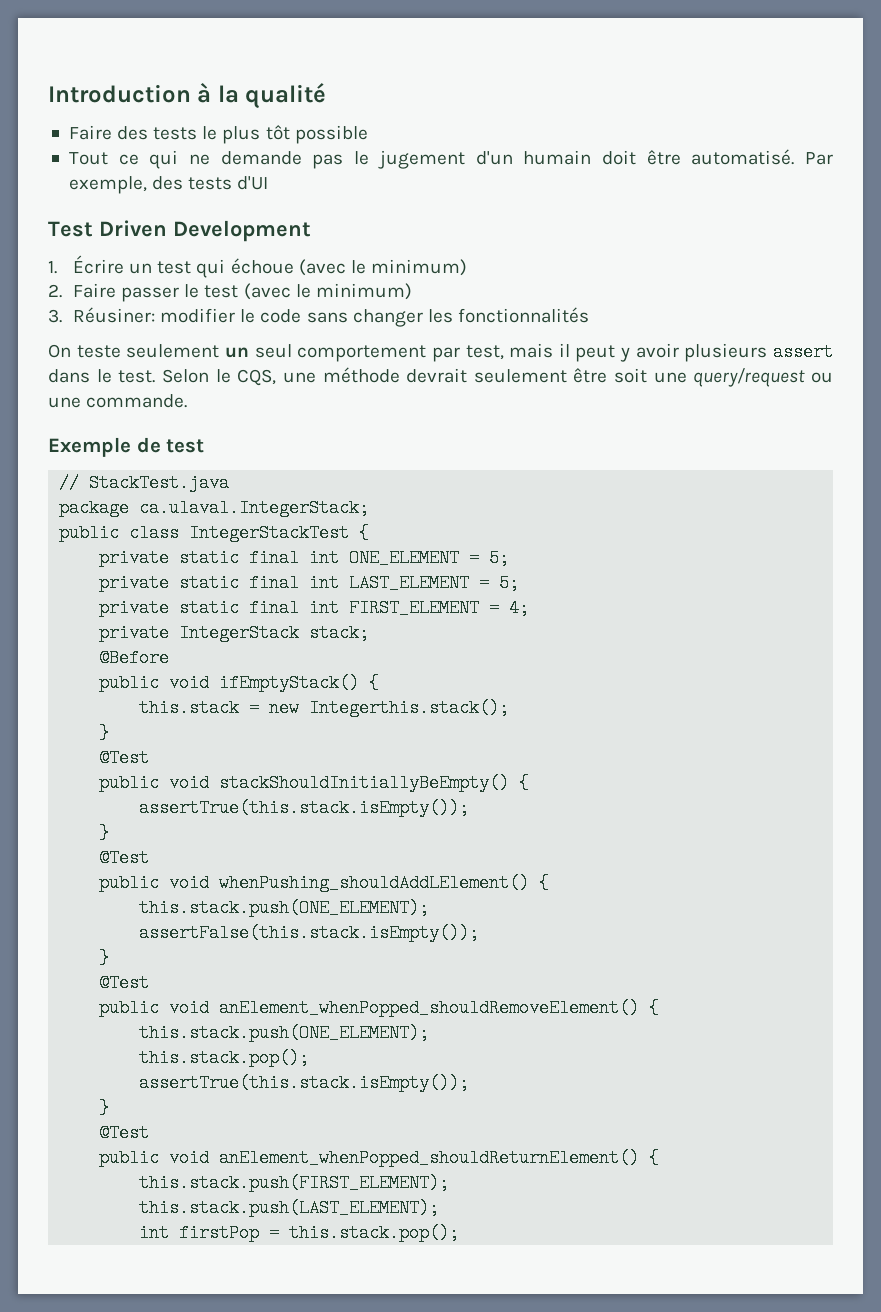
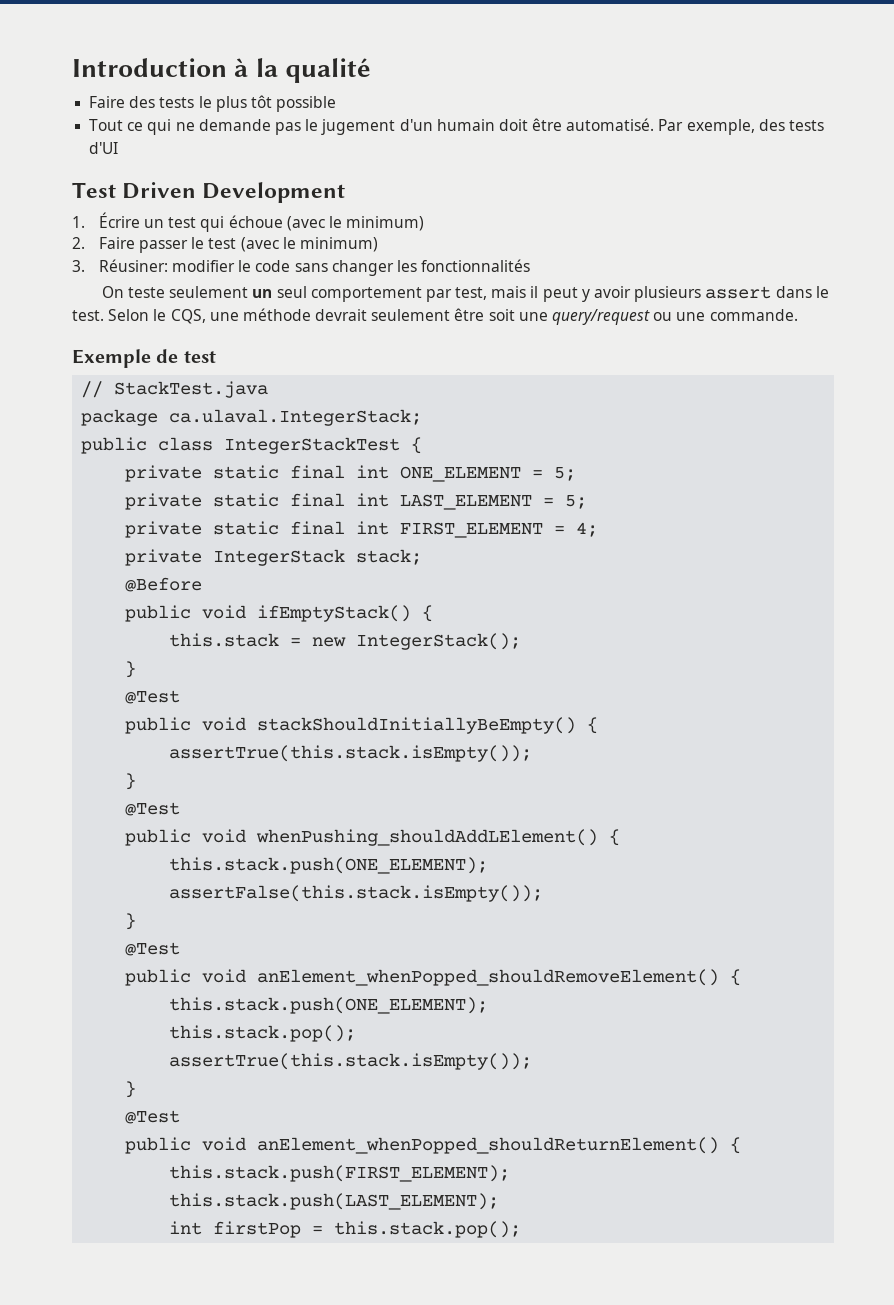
[309,699,510,717] Integerthis.stack(); -> [356,633,522,650] IntegerStack();

